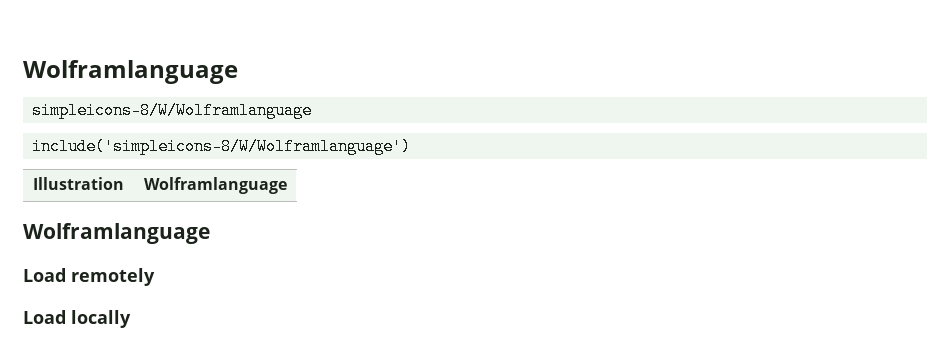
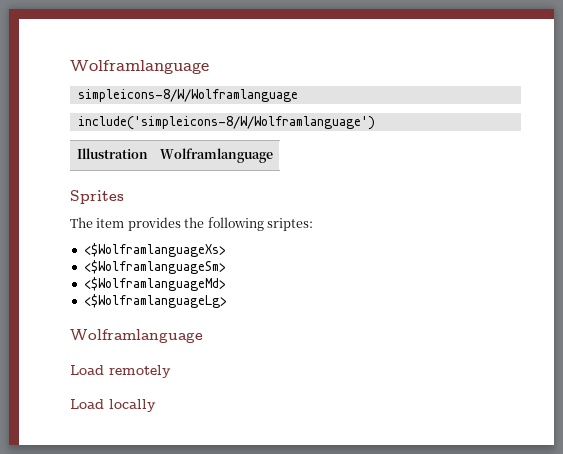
(287, 185) none -> [70,190,124,204] [70,217,313,231] [83,243,226,257] [83,260,226,274] [83,277,226,291] [83,294,227,308] // Sprites // The item provides the following sriptes: // <$WolframlanguageXs> // <$WolframlanguageSm> // <$WolframlanguageMd> // <$WolframlanguageLg>

